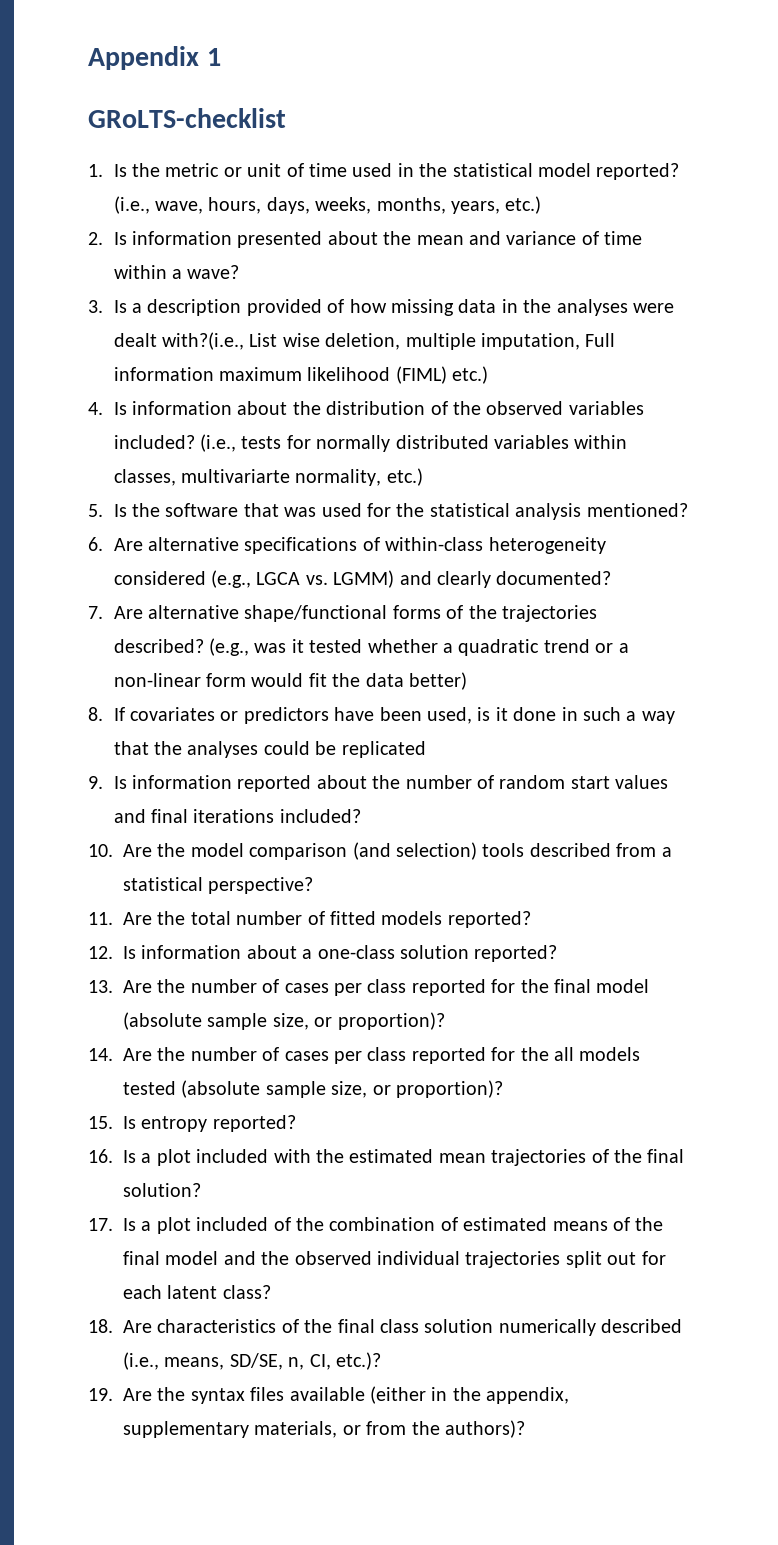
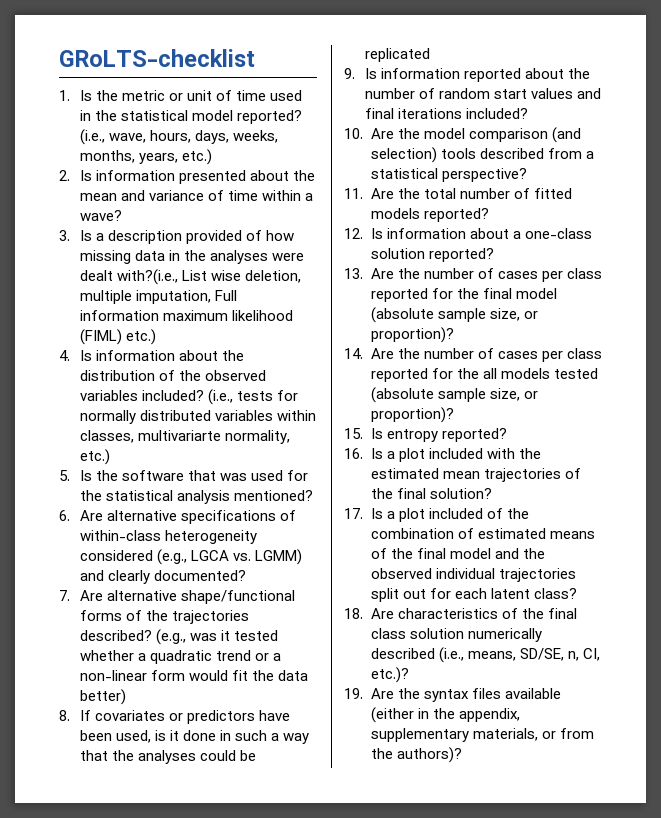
[88,46,221,70] Appendix 1 // -> (59, 58) none

